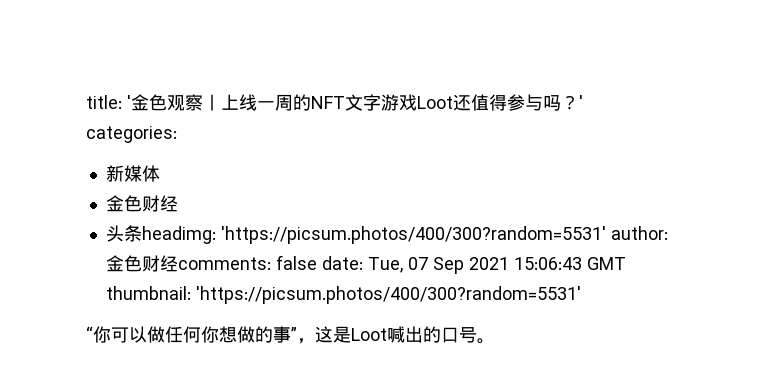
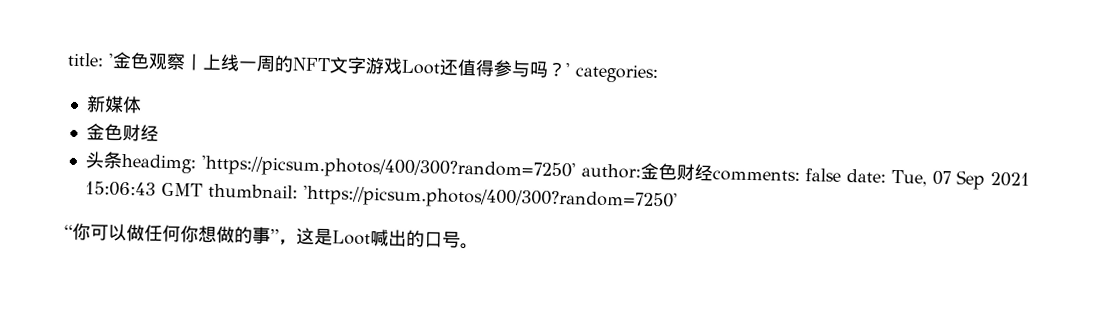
[220,226,606,244] 'https://picsum.photos/400/300?random=5531' -> [200,155,576,182] 'https://picsum.photos/400/300?random=7250'
[195,286,581,304] 'https://picsum.photos/400/300?random=5531' -> [302,185,678,212] 'https://picsum.photos/400/300?random=7250'

